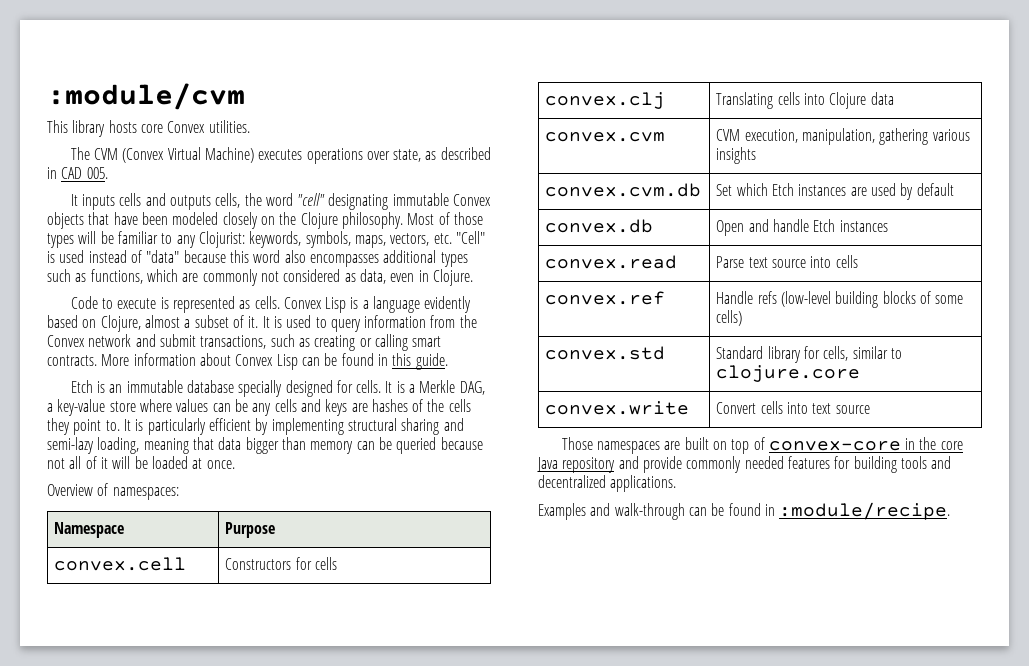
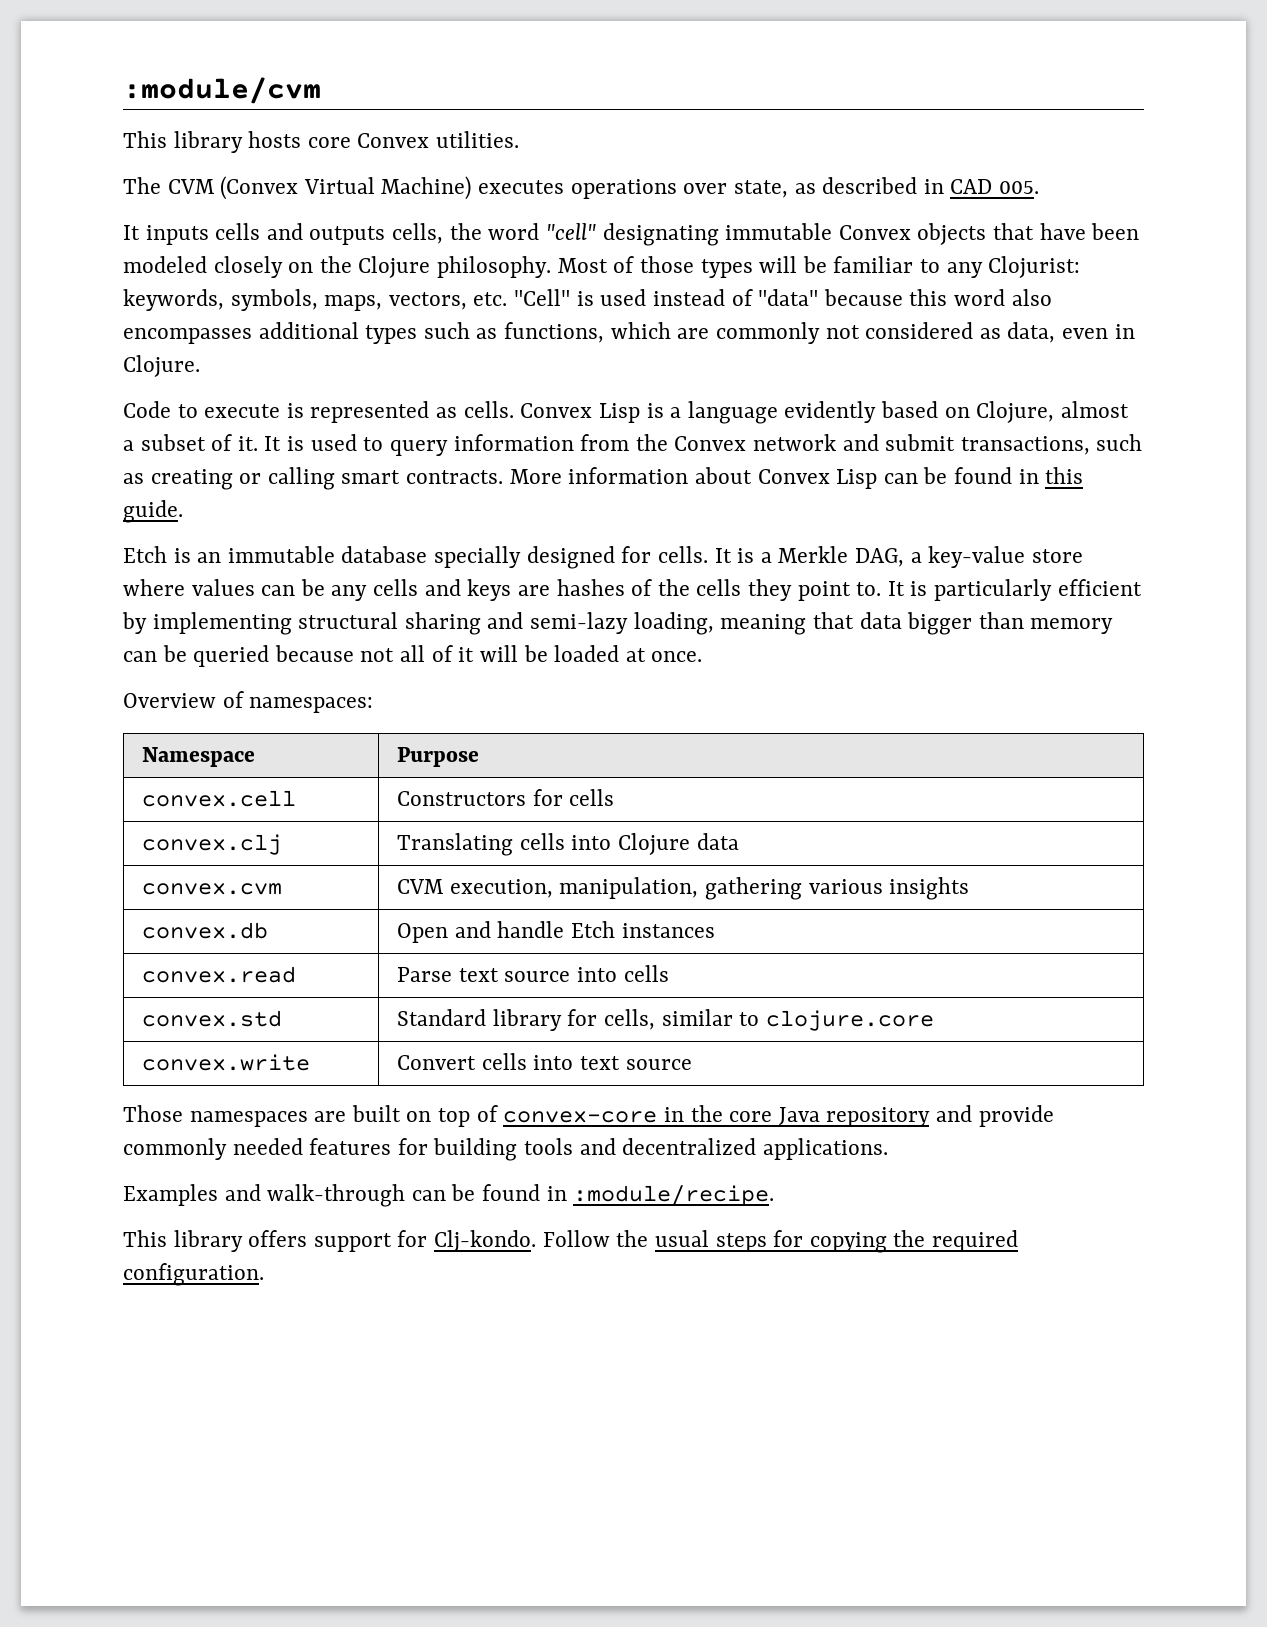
[545,183,702,197] [716,183,954,200] // convex.cvm.db | Set which Etch instances are used by default -> (970, 888) none
[545,291,666,305] [716,291,964,308] [716,310,743,326] // convex.ref | Handle refs (low-level building blocks of some cells) -> (669, 973) none
(951, 511) none -> [123,1230,1018,1253] [123,1263,264,1286] // This library offers support for Clj-kondo. Follow the usual steps for copying the required configuration.

